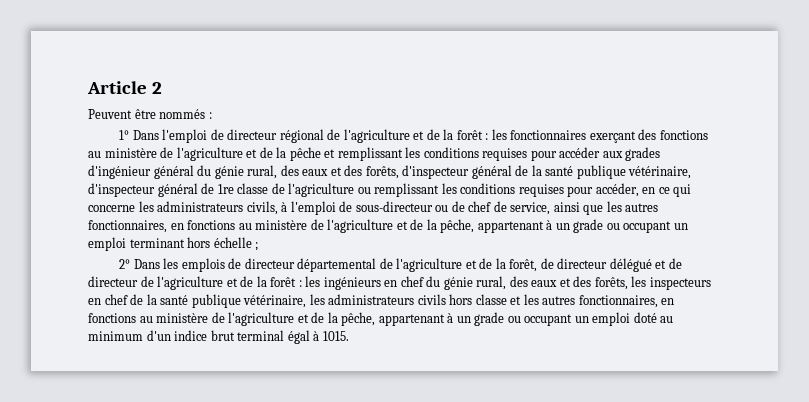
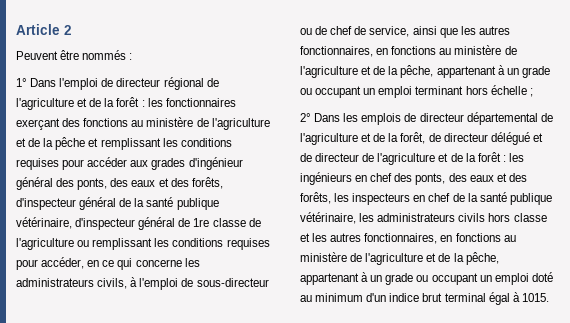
[197,165,278,179] du génie rural, -> [56,178,108,190] des ponts,
[426,276,507,290] du génie rural, -> [394,173,446,185] des ponts,

